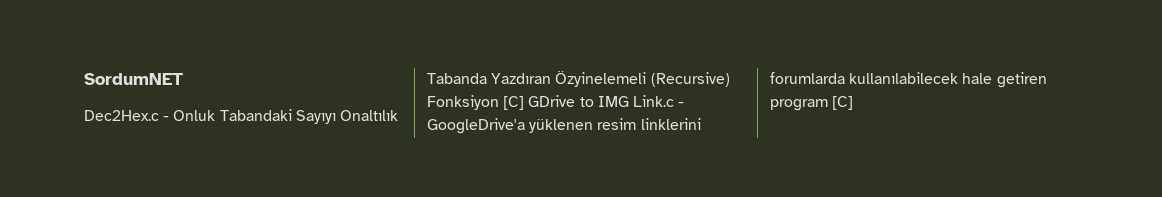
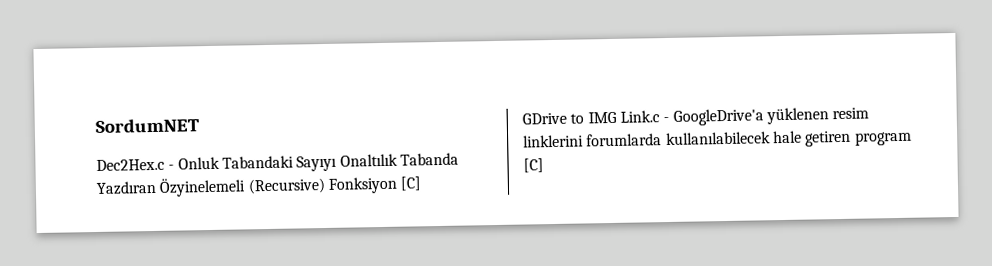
(525, 103) none -> (422, 183) //

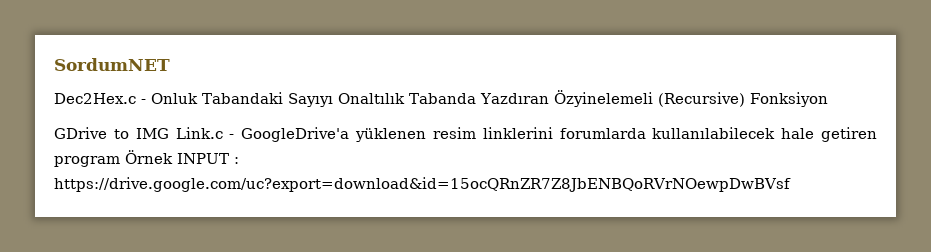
[400,176,422,191] [C] -> (828, 99) none
[523,158,544,173] [C] -> [125,150,239,164] [54,177,791,192] Örnek INPUT : https://drive.google.com/uc?export=download&id=15ocQRnZR7Z8JbENBQoRVrNOewpDwBVsf

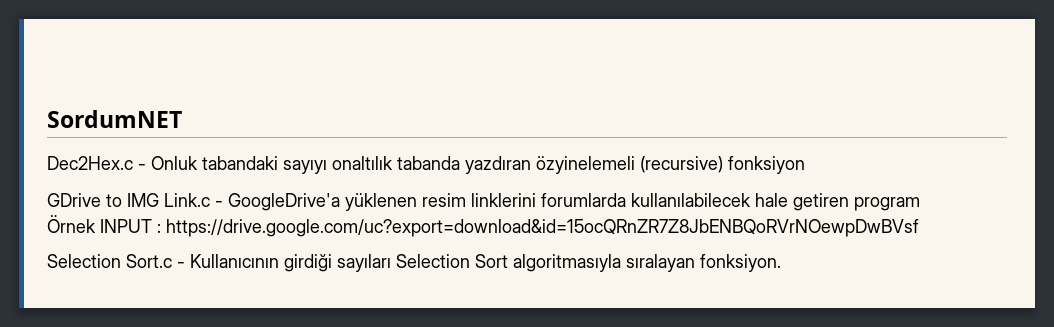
[202,90,828,107] Tabandaki Sayıyı Onaltılık Tabanda Yazdıran Özyinelemeli (Recursive) Fonksiyon -> [202,156,805,174] tabandaki sayıyı onaltılık tabanda yazdıran özyinelemeli (recursive) fonksiyon
(120, 161) none -> (920, 204) //
(791, 184) none -> [47,254,781,272] // Selection Sort.c - Kullanıcının girdiği sayıları Selection Sort algoritmasıyla sıralayan fonksiyon.

